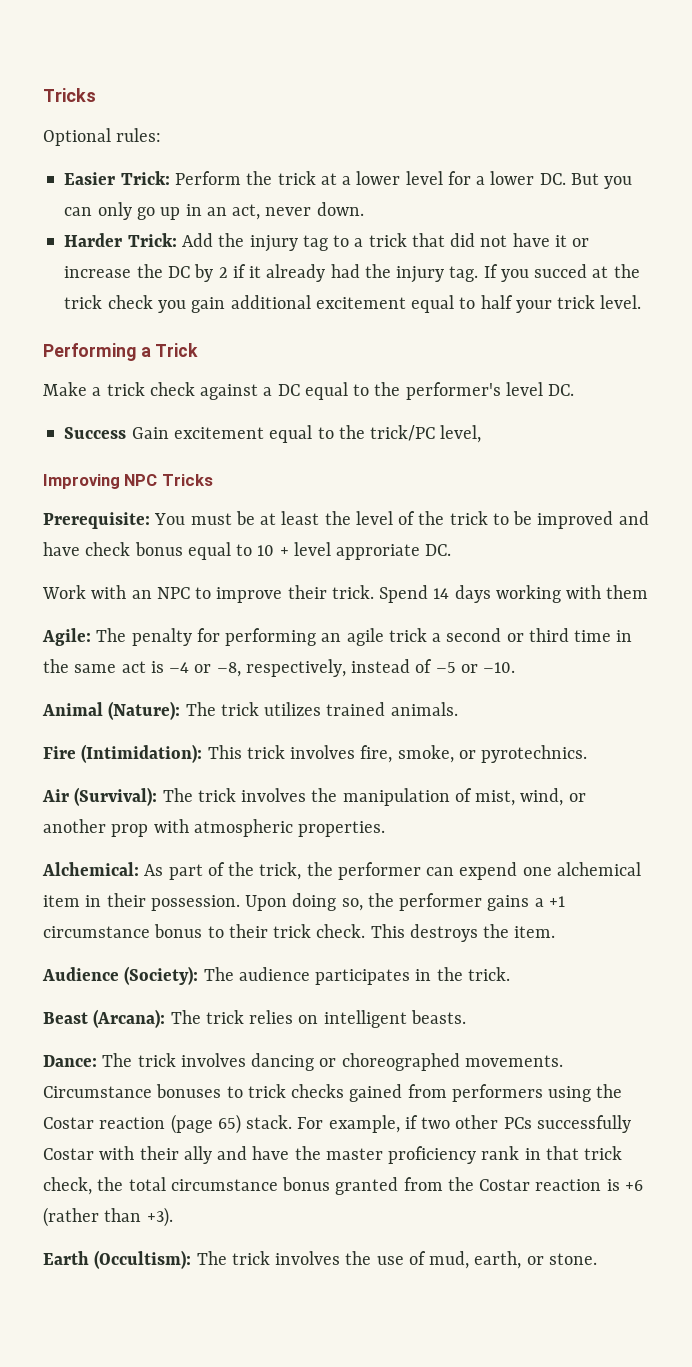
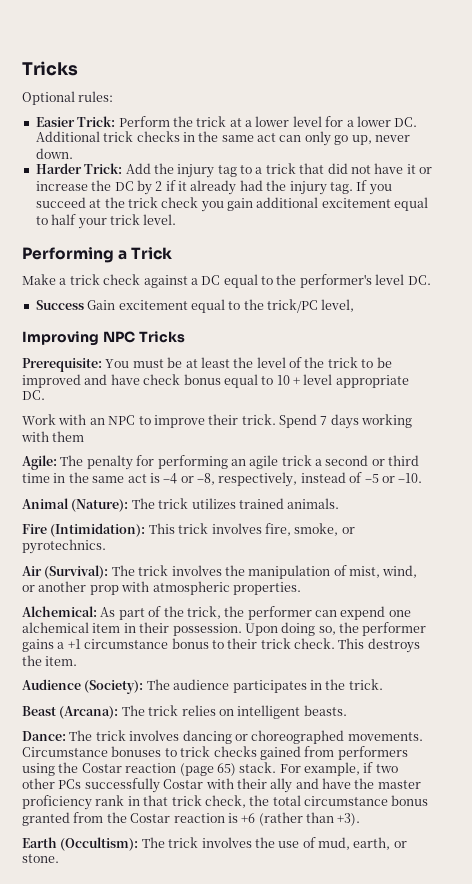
[570,173,633,189] [64,202,261,220] But you can only go up in an act, -> [35,131,372,146] Additional trick checks in the same act can only go up,
[534,264,588,278] succed -> [35,197,86,208] succeed
[336,544,421,560] approriate -> [335,375,409,388] appropriate
[433,588,450,599] 14 -> [320,416,328,425] 7

